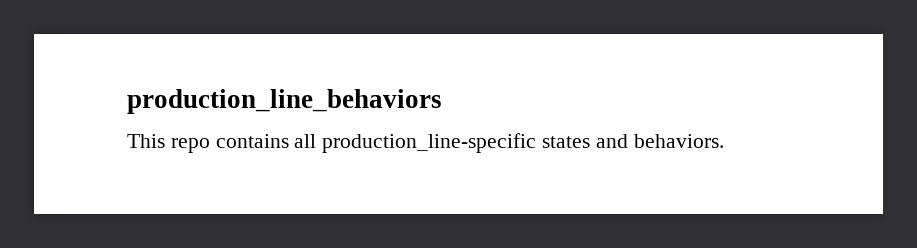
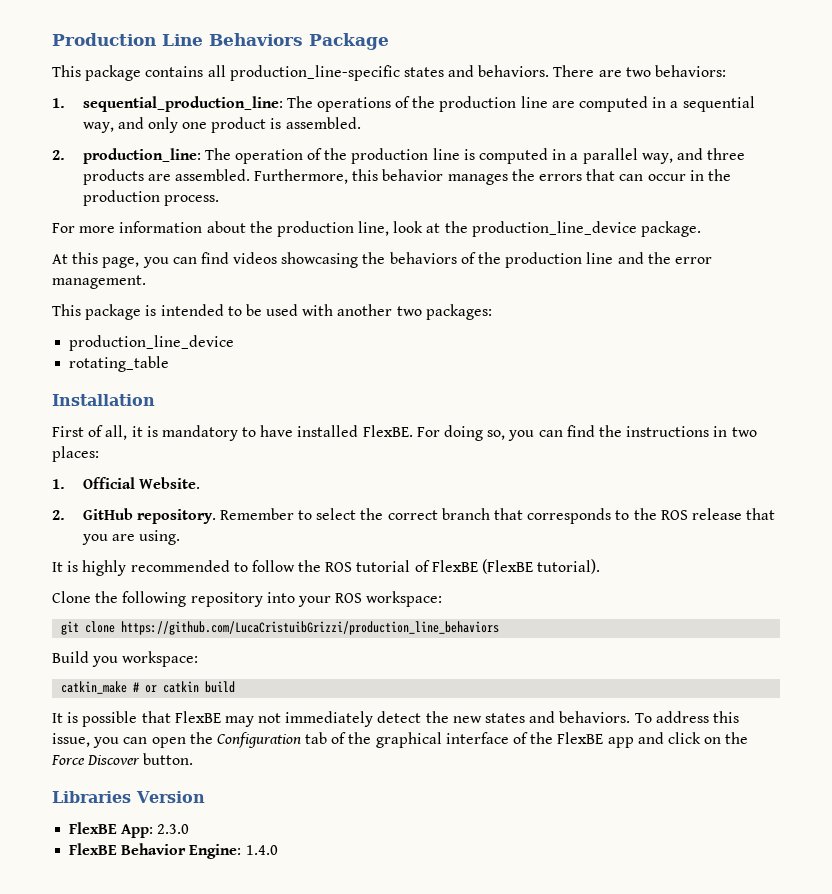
[127,89,442,114] [127,134,210,153] production_line_behaviors // This repo -> [52,33,389,50] [52,65,142,81] Production Line Behaviors Package // This package
(724, 141) none -> [553,65,727,77] [52,96,755,112] [82,117,361,133] [52,148,746,164] [82,169,731,185] [82,190,219,206] [52,221,702,237] [52,252,712,268] [52,275,146,289] [52,304,492,320] [69,335,235,351] [69,356,170,372] [52,394,155,406] [52,425,757,441] [52,446,99,462] [52,477,200,489] [52,508,776,524] [81,530,180,545] [52,559,601,576] [52,591,443,607] [61,621,500,635] [52,651,199,667] [61,681,236,694] [52,711,739,727] [52,732,749,748] [51,753,194,765] [52,791,205,803] [69,822,190,838] [69,843,278,859] There are two behaviors: // 1. sequential_production_line: The operations of the production line are computed in a sequential way, and only one product is assembled. // 2. production_line: The operation of the production line is computed in a parallel way, and three products are assembled. Furthermore, this behavior manages the errors that can occur in the production process. // For more information about the production line, look at the production_line_device package. // At this page, you can find videos showcasing the behaviors of the production line and the error management. // This package is intended to be used with another two packages: // production_line_device // rotating_table // Installation // First of all, it is mandatory to have installed FlexBE. For doing so, you can find the instructions in two places: // 1. Official Website. // 2. GitHub repository. Remember to select the correct branch that corresponds to the ROS release that you are using. // It is highly recommended to follow the ROS tutorial of FlexBE (FlexBE tutorial). // Clone the following repository into your ROS workspace: // git clone https://github.com/LucaCristuibGrizzi/production_line_behaviors // Build you workspace: // catkin_make # or catkin build // It is possible that FlexBE may not immediately detect the new states and behaviors. To address this issue, you can open the Configuration tab of the graphical interface of the FlexBE app and click on the Force Discover button. // Libraries Version // FlexBE App: 2.3.0 // FlexBE Behavior Engine: 1.4.0

